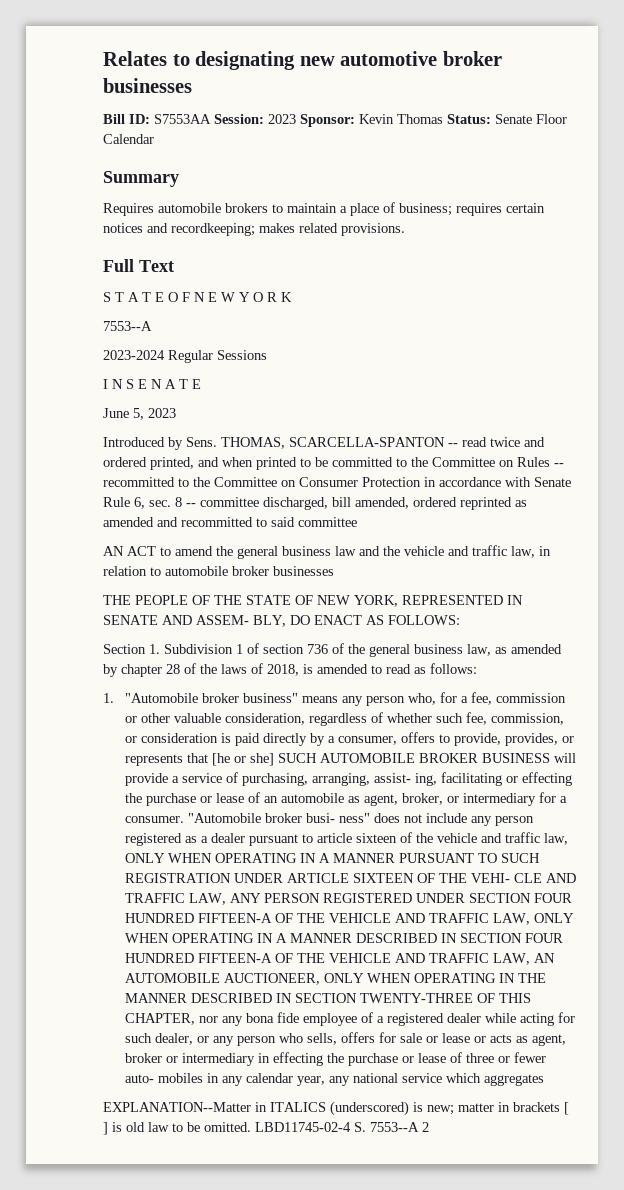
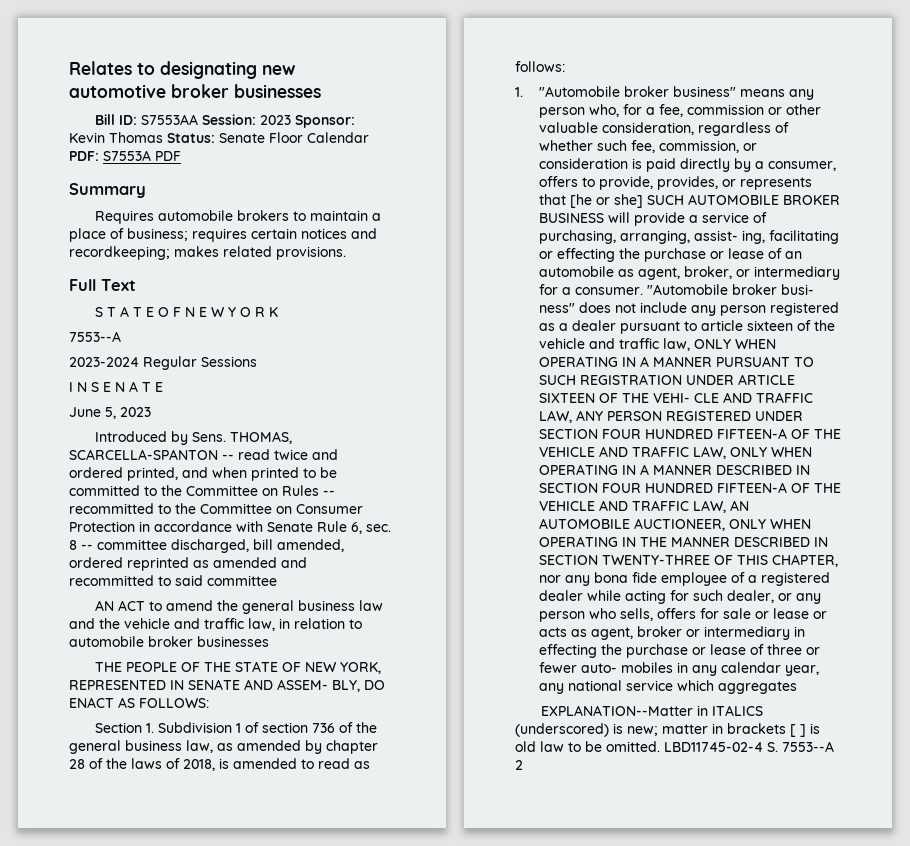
(154, 139) none -> [69,150,181,161] PDF: S7553A PDF

